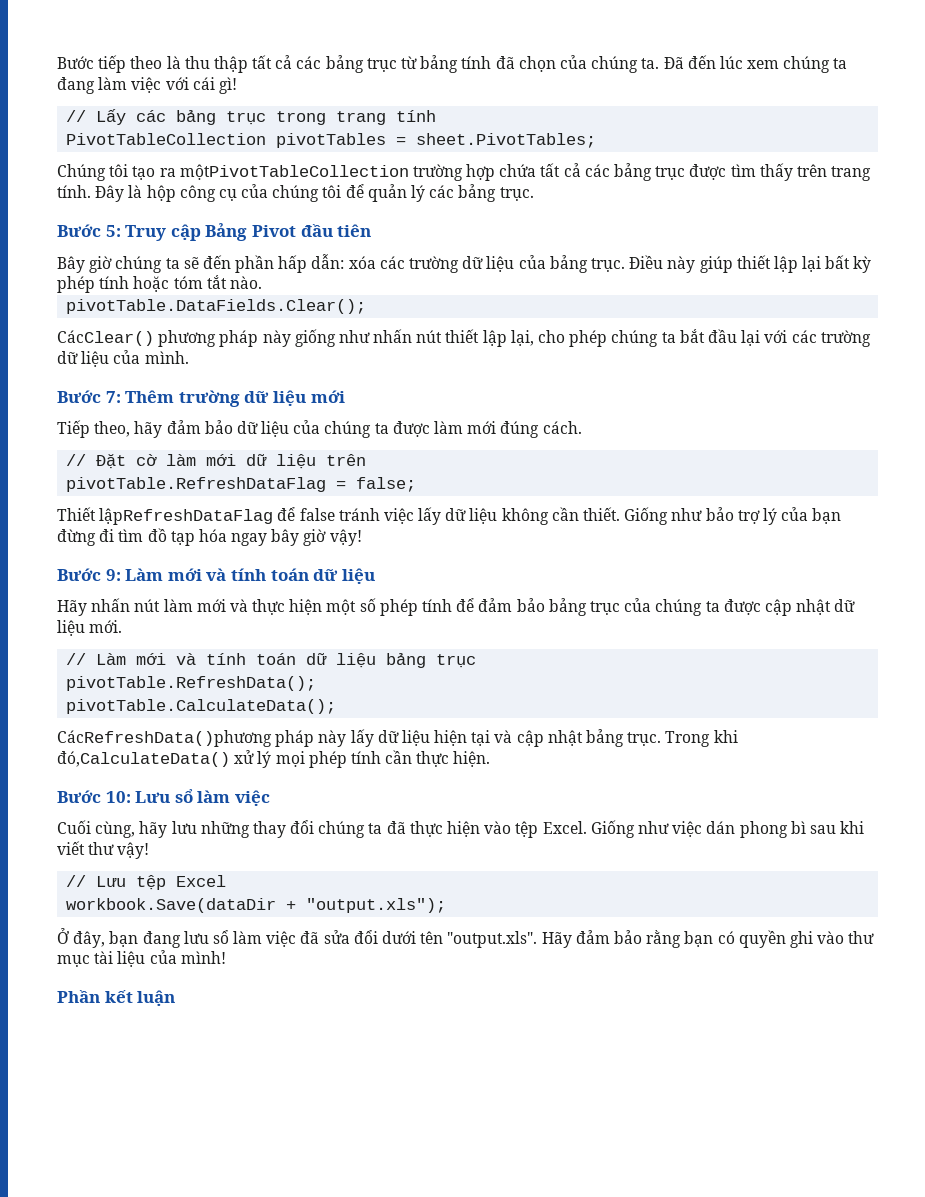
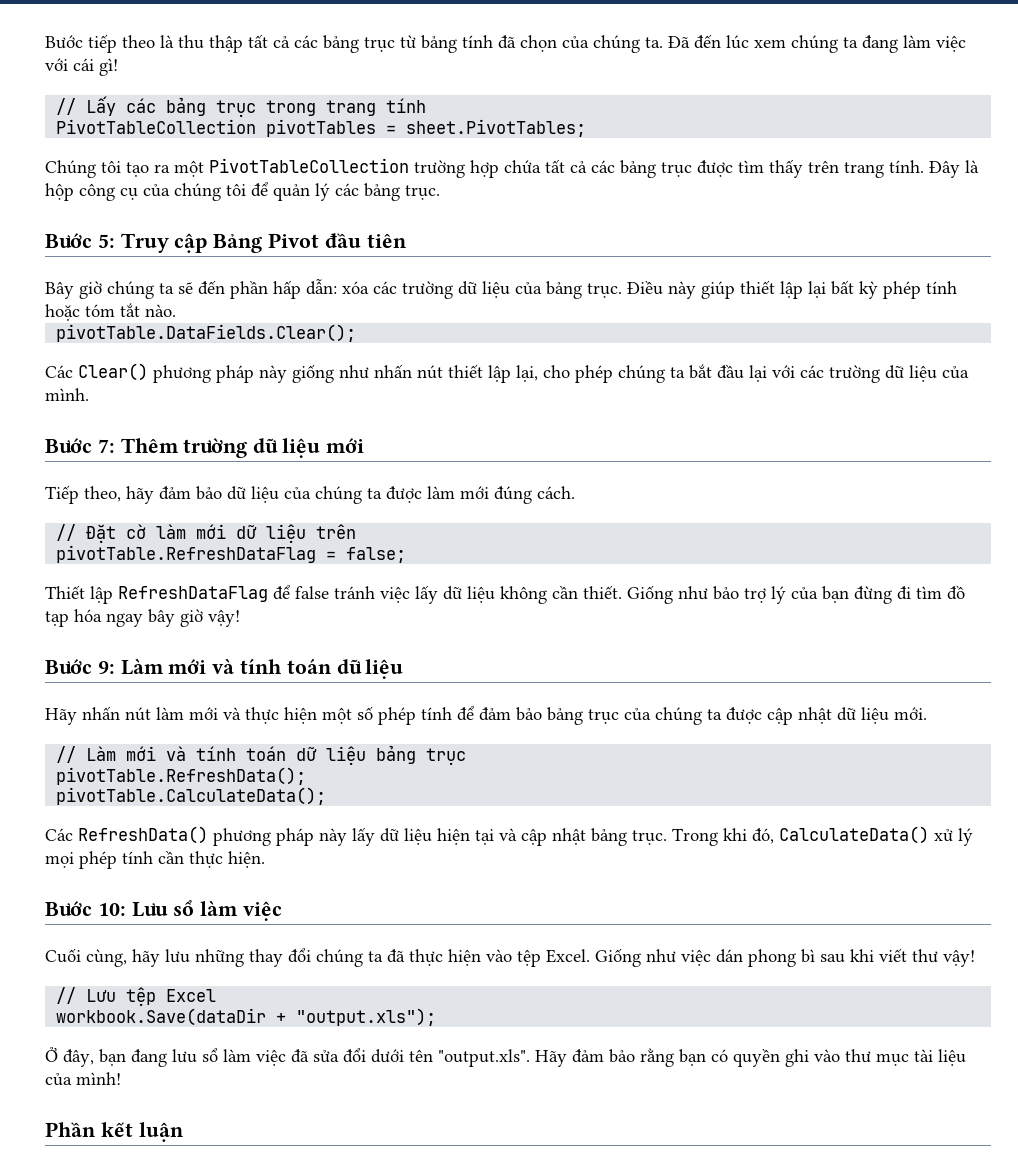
[179,164,409,180] mộtPivotTableCollection -> [174,158,409,177] một PivotTableCollection
[57,330,154,346] CácClear() -> [45,363,148,381] Các Clear()
[99,508,274,525] lậpRefreshDataFlag -> [90,586,268,604] lập RefreshDataFlag
[57,730,272,747] CácRefreshData()phương -> [45,826,271,846] Các RefreshData() phương
[57,751,230,767] đó,CalculateData() -> [752,826,929,844] đó, CalculateData()

